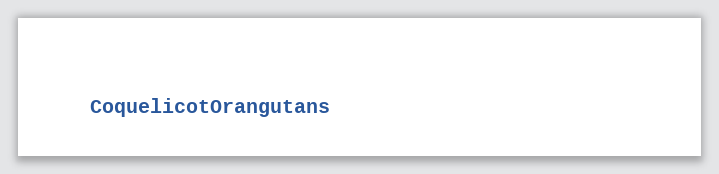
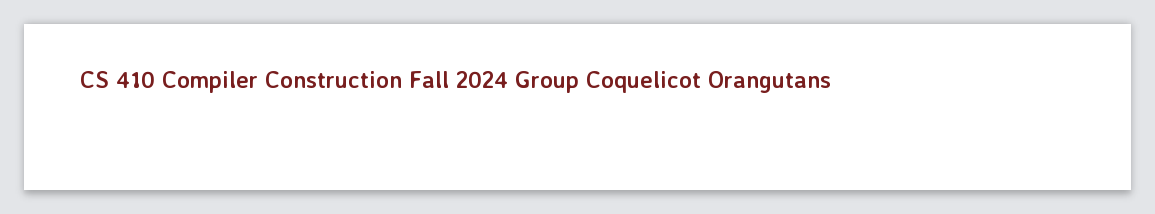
[90,98,330,117] CoquelicotOrangutans -> [80,71,831,93] CS 410 Compiler Construction Fall 2024 Group Coquelicot Orangutans

